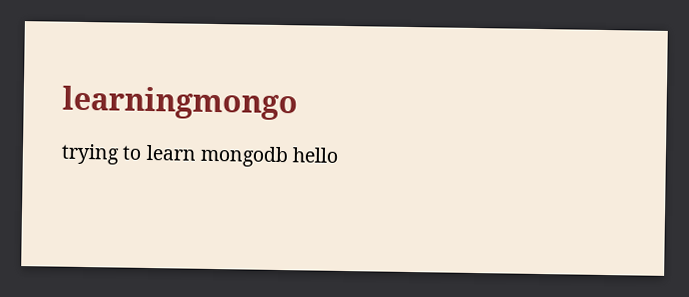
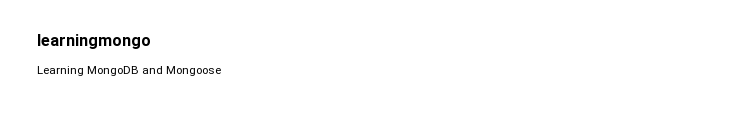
[61,143,340,168] trying to learn mongodb hello -> [37,66,222,76] Learning MongoDB and Mongoose

